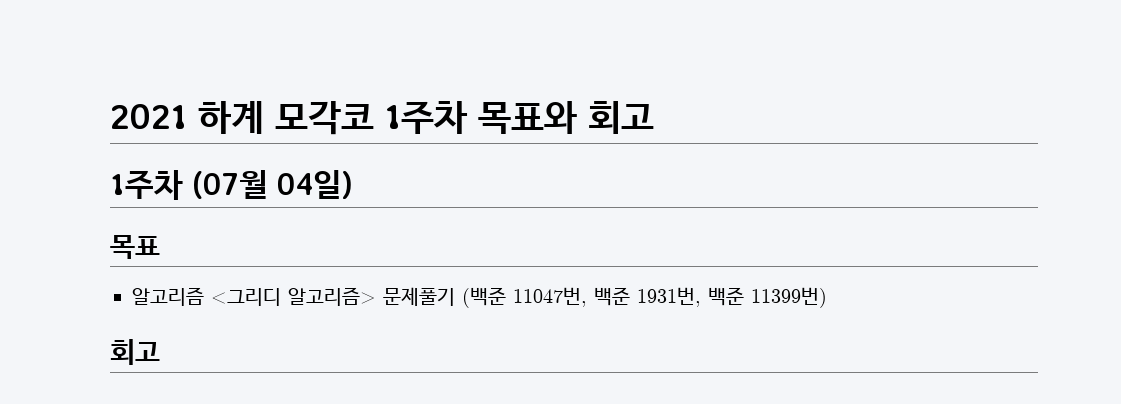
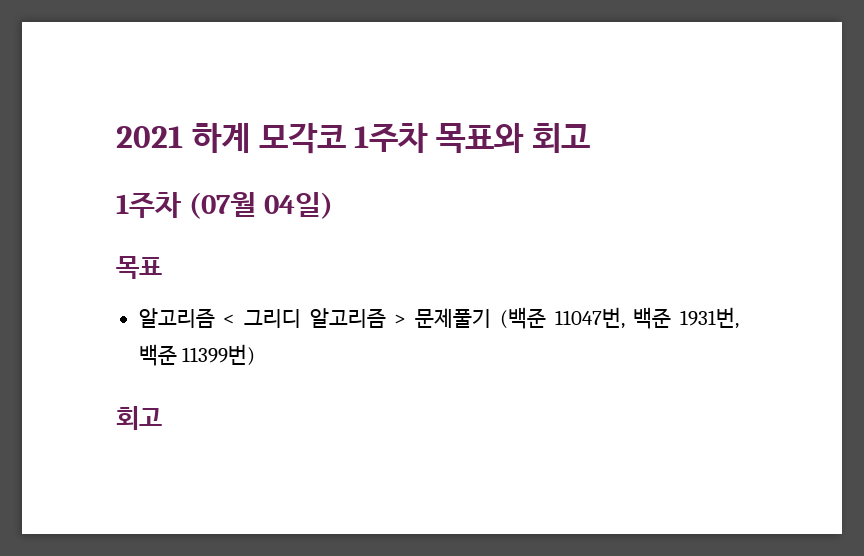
[211,287,376,306] <그리디 알고리즘> -> [223,308,407,328] < 그리디 알고리즘 >

